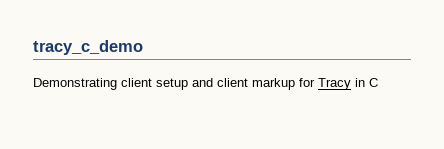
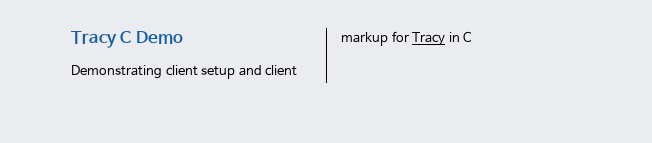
[33,40,143,55] tracy_c_demo -> [71,31,183,48] Tracy C Demo

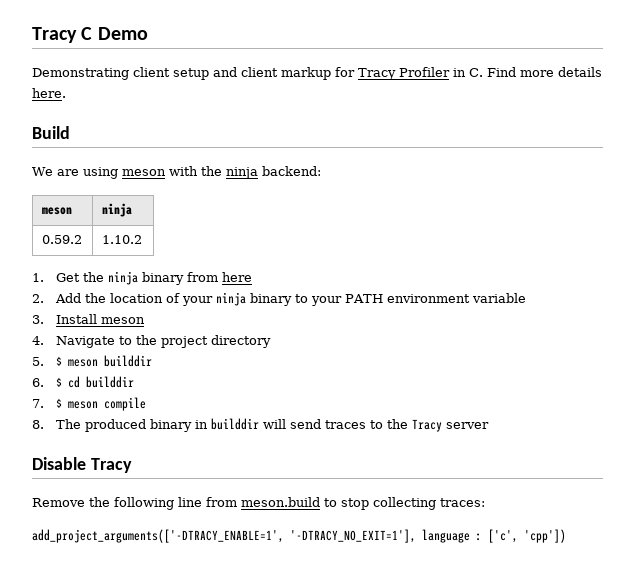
[448,31,472,42] in C -> [399,67,602,77] [32,88,66,98] [32,126,70,139] [32,166,321,179] [41,207,72,215] [101,203,132,217] [41,235,82,244] [101,235,142,244] [32,271,252,285] [32,292,526,306] [32,314,145,324] [32,335,271,348] [32,355,152,367] [32,376,134,388] [32,397,146,411] [32,418,489,432] [32,457,132,473] [32,497,485,510] [32,529,566,543] Profiler in C. Find more details here. // Build // We are using meson with the ninja backend: // meson | ninja // 0.59.2 | 1.10.2 // 1. Get the ninja binary from here // 2. Add the location of your ninja binary to your PATH environment variable // 3. Install meson // 4. Navigate to the project directory // 5. $ meson builddir // 6. $ cd builddir // 7. $ meson compile // 8. The produced binary in builddir will send traces to the Tracy server // Disable Tracy // Remove the following line from meson.build to stop collecting traces: // add_project_arguments(['-DTRACY_ENABLE=1', '-DTRACY_NO_EXIT=1'], language : ['c', 'cpp'])

